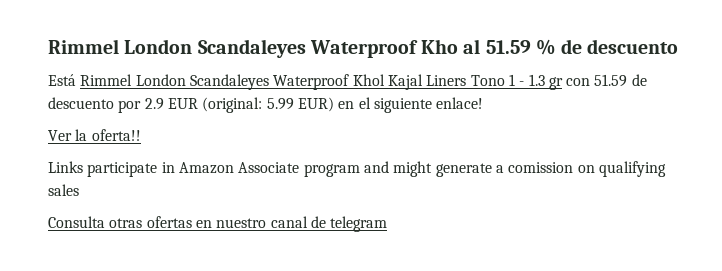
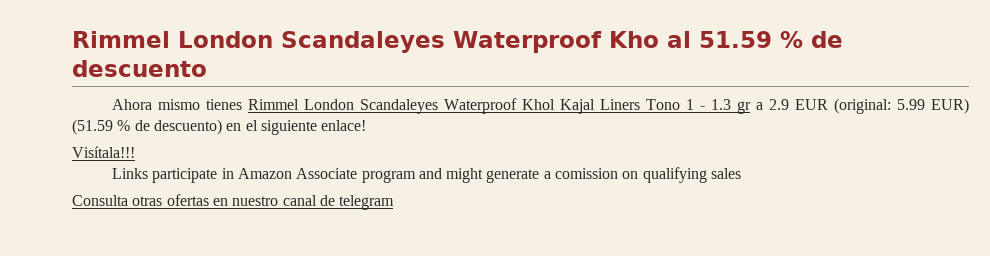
[48,74,76,86] Está -> [111,99,242,110] Ahora mismo tienes
[566,74,647,87] [48,97,142,113] con 51.59 de descuento por -> [755,102,763,110] a
(334, 104) none -> [72,119,222,135] (51.59 % de descuento)
[48,129,141,141] Ver la oferta!! -> [72,146,135,158] Visítala!!!

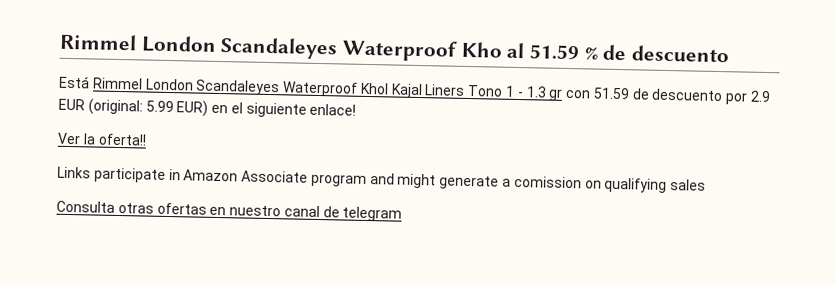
[111,99,242,110] Ahora mismo tienes -> [59,75,90,89] Está
[755,102,763,110] a -> [565,87,749,105] con 51.59 de descuento por
[72,119,222,135] (51.59 % de descuento) -> (209, 108) none
[72,146,135,158] Visítala!!! -> [57,132,147,146] Ver la oferta!!

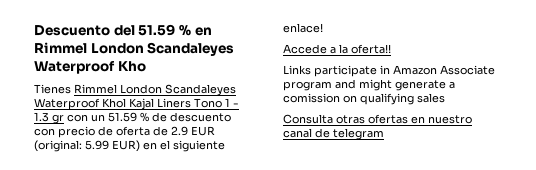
(59, 42) none -> [34,24,212,36] Descuento del 51.59 % en
[506,42,730,63] [59,75,90,89] al 51.59 % de descuento // Está -> [34,84,71,94] // Tienes
[592,87,749,105] 51.59 de descuento por -> [91,112,231,122] [34,126,168,138] un 51.59 % de descuento con precio de oferta de
[57,132,81,145] Ver -> [283,44,336,54] Accede a

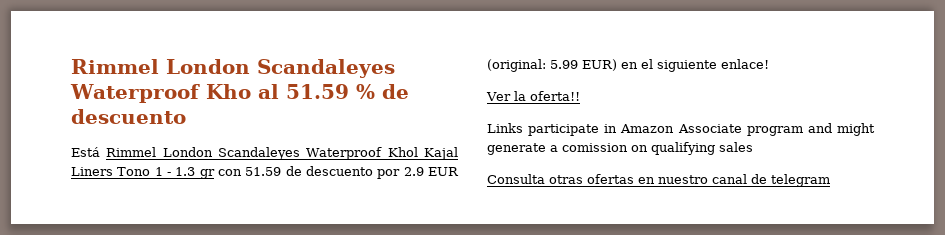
[34,24,212,36] Descuento del 51.59 % en -> (71, 66) none
[34,84,71,94] // Tienes -> [257,84,409,99] [71,109,186,124] [71,147,100,157] al 51.59 % de descuento // Está
[91,112,231,122] [34,126,168,138] un 51.59 % de descuento con precio de oferta de -> [245,166,401,179] 51.59 de descuento por
[283,44,336,54] Accede a -> [486,92,511,101] Ver

